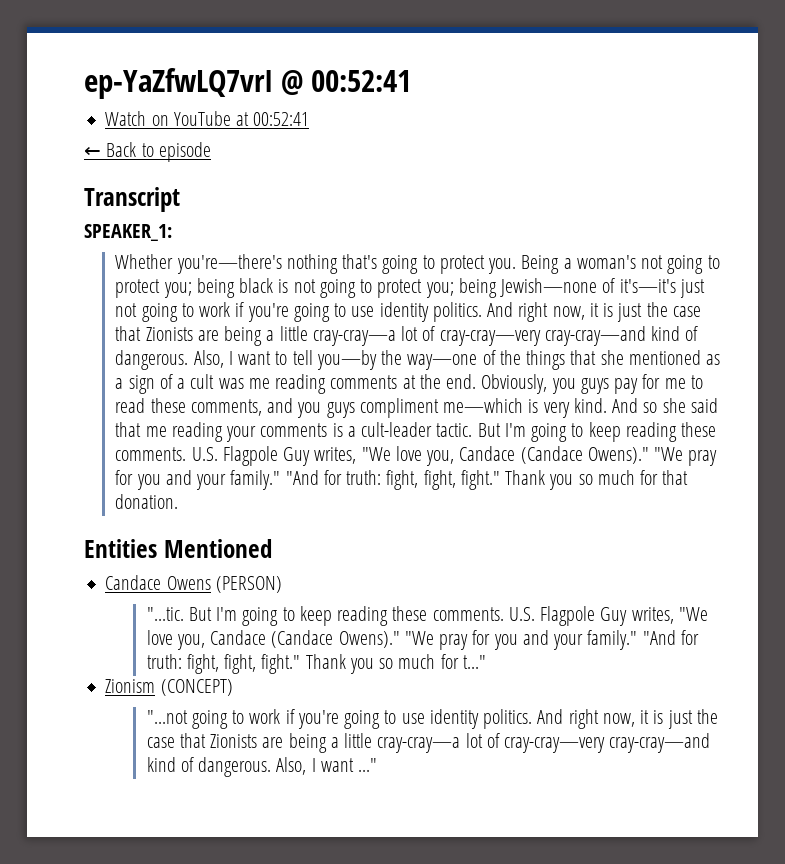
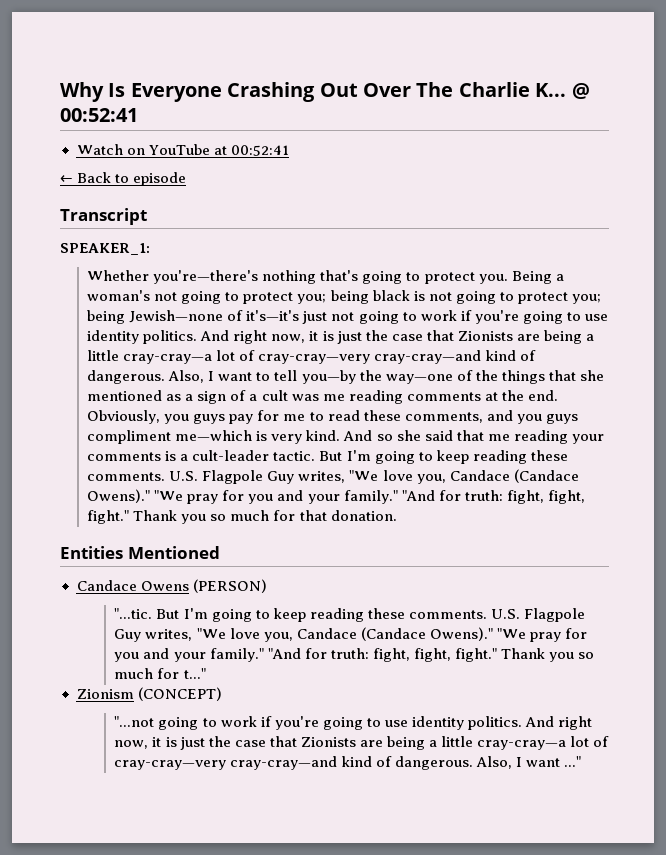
[84,68,273,99] ep-YaZfwLQ7vrI -> [60,82,567,102] Why Is Everyone Crashing Out Over The Charlie K...

